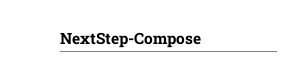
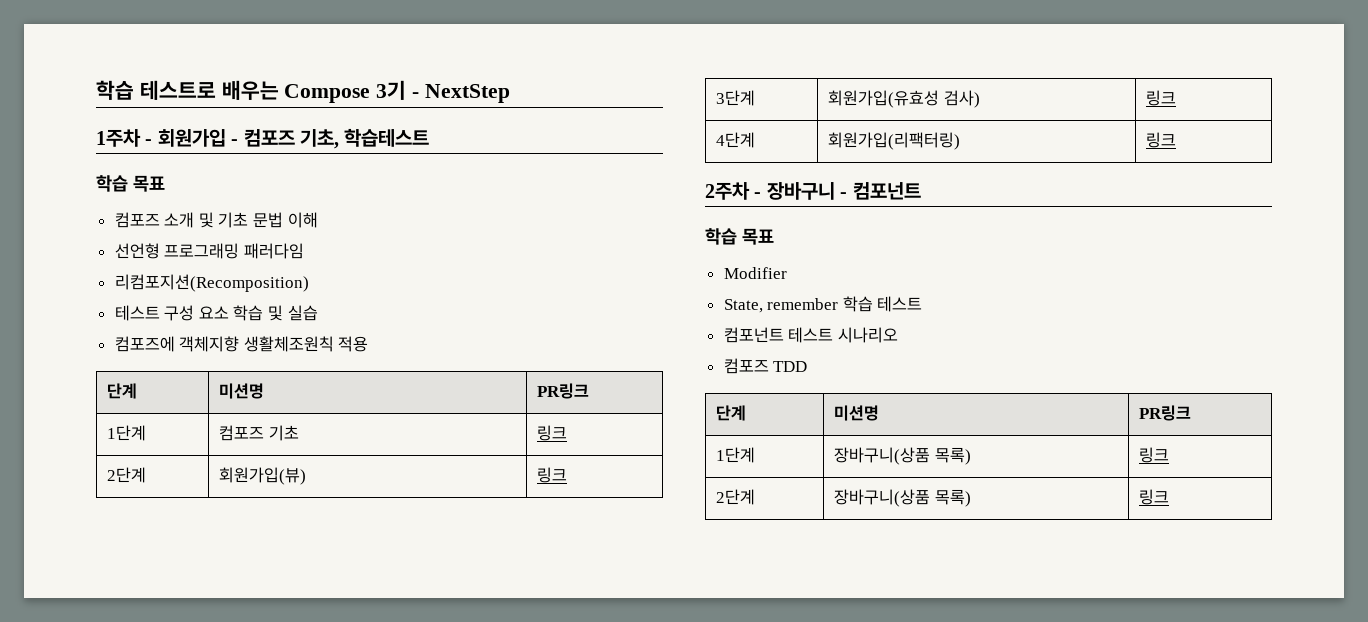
[60,32,201,48] NextStep-Compose -> [96,80,510,103] [96,128,430,149] [96,175,165,192] [114,212,318,228] [114,243,304,259] [114,274,309,292] [114,305,318,321] [114,336,369,352] [107,383,138,399] [219,383,265,399] [537,383,590,399] [107,425,147,441] [219,425,299,441] [537,425,568,441] [107,467,147,483] [219,467,307,485] [537,467,568,483] [716,90,756,106] [828,90,980,108] [1146,90,1177,106] [716,132,756,148] [828,132,961,150] [1146,132,1177,148] [705,182,921,200] [705,228,774,245] [723,267,787,279] [723,296,923,313] [723,327,898,343] [723,358,808,374] [716,405,747,421] [834,405,880,421] [1139,405,1192,421] [716,447,756,463] [834,447,971,465] [1139,447,1170,463] [716,489,756,505] [834,489,971,507] [1139,489,1170,505] 학습 테스트로 배우는 Compose 3기 - NextStep // 1주차 - 회원가입 - 컴포즈 기초, 학습테스트 // 학습 목표 // 컴포즈 소개 및 기초 문법 이해 // 선언형 프로그래밍 패러다임 // 리컴포지션(Recomposition) // 테스트 구성 요소 학습 및 실습 // 컴포즈에 객체지향 생활체조원칙 적용 // 단계 | 미션명 | PR링크 // 1단계 | 컴포즈 기초 | 링크 // 2단계 | 회원가입(뷰) | 링크 // 3단계 | 회원가입(유효성 검사) | 링크 // 4단계 | 회원가입(리팩터링) | 링크 // 2주차 - 장바구니 - 컴포넌트 // 학습 목표 // Modifier // State, remember 학습 테스트 // 컴포넌트 테스트 시나리오 // 컴포즈 TDD // 단계 | 미션명 | PR링크 // 1단계 | 장바구니(상품 목록) | 링크 // 2단계 | 장바구니(상품 목록) | 링크

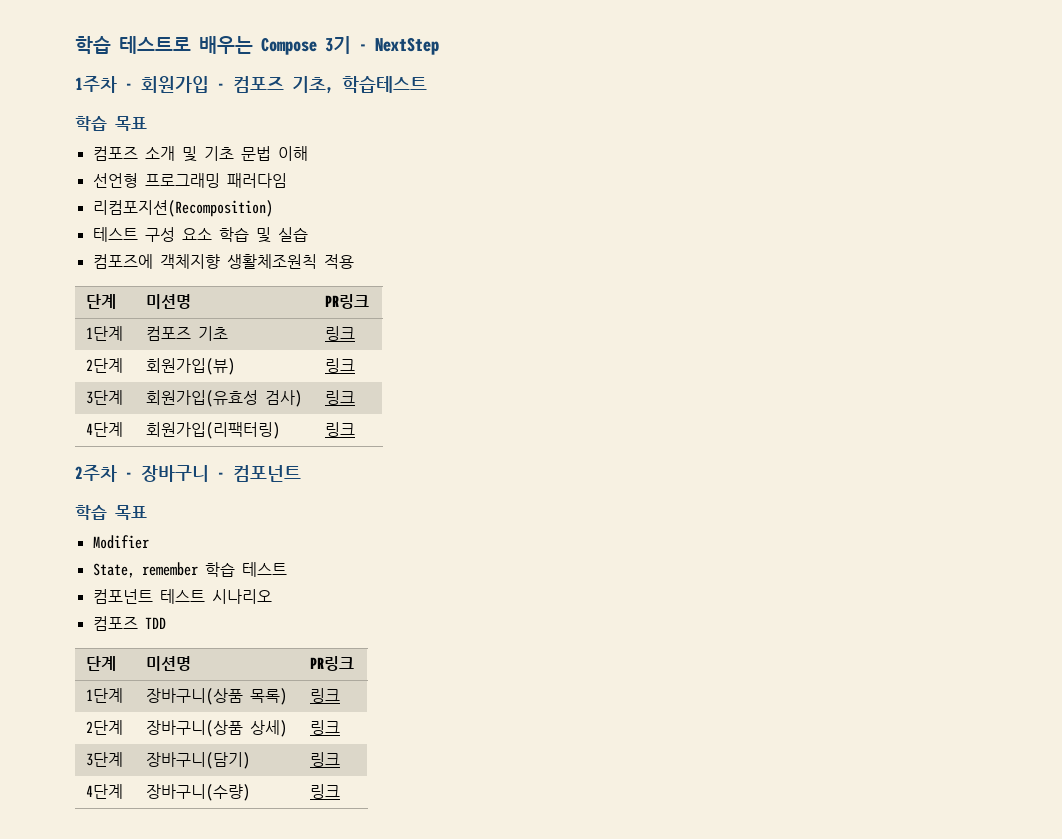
[934,489,971,507] [1139,489,1170,505] 목록) | 링크 -> [250,720,288,737] [310,720,341,735] [86,752,124,767] [146,752,251,769] [310,752,341,767] [86,784,124,799] [146,784,251,801] [310,784,341,799] 상세) | 링크 // 3단계 | 장바구니(담기) | 링크 // 4단계 | 장바구니(수량) | 링크

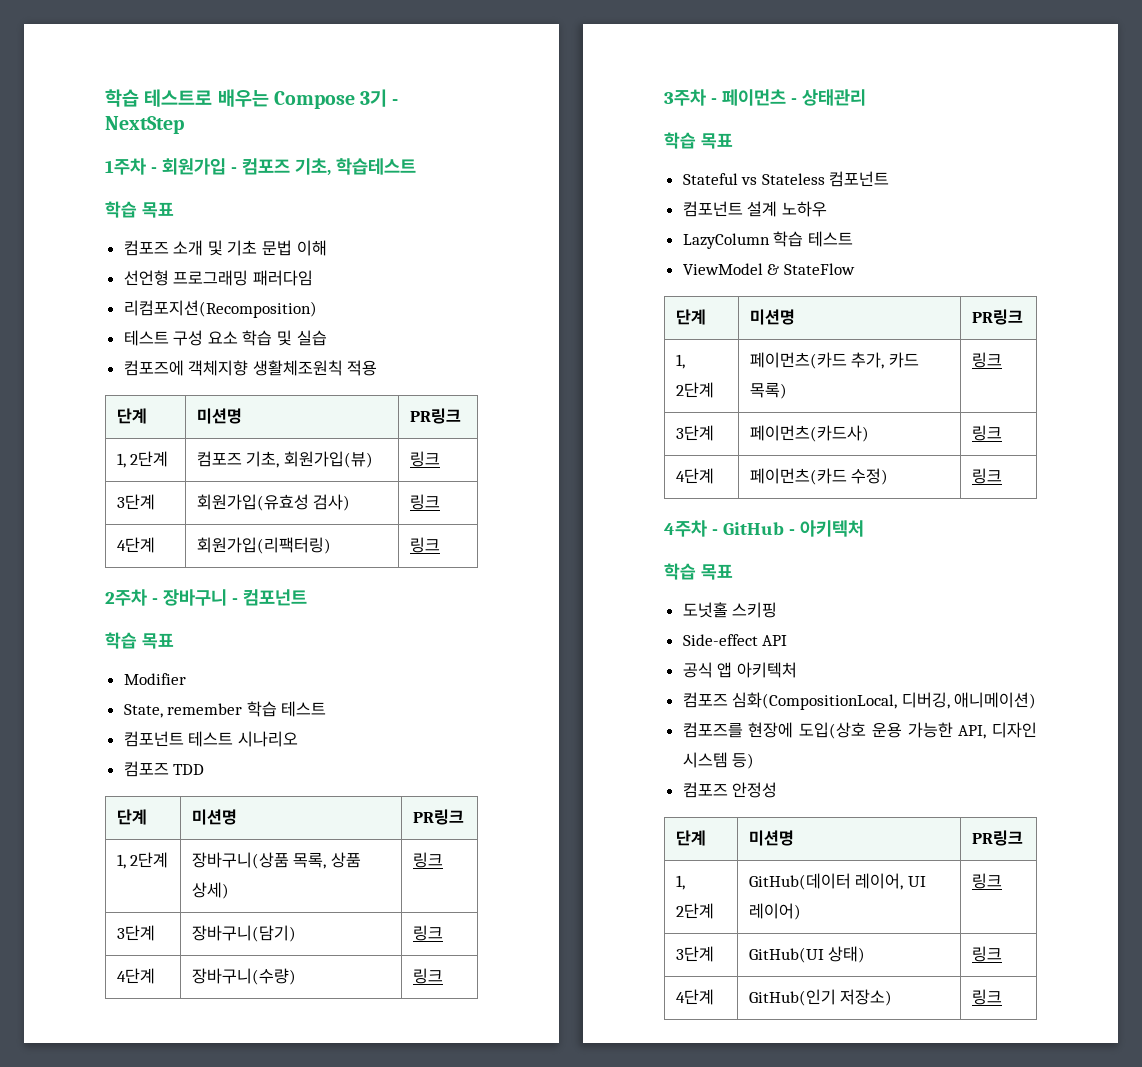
[86,326,124,341] [146,326,229,341] [325,326,356,341] [86,358,124,373] 1단계 | 컴포즈 기초 | 링크 // 2단계 | -> [116,451,169,468] [196,451,280,468] 1, 2단계 | 컴포즈 기초,
[86,688,124,703] [146,688,288,705] [310,688,341,703] 1단계 | 장바구니(상품 목록) | 링크 // -> [116,854,126,869] 1,
(244, 728) none -> [293,852,361,869] 목록, 상품
(341, 791) none -> [664,89,866,106] [664,132,733,149] [682,171,890,187] [682,201,827,217] [682,231,853,249] [682,263,855,275] [675,309,706,325] [749,309,795,325] [971,309,1023,325] [675,354,685,369] [675,382,714,398] [749,352,919,369] [749,382,787,399] [971,352,1002,368] [675,425,714,441] [749,425,869,442] [971,425,1002,441] [675,468,714,484] [749,468,889,485] [971,468,1002,484] [664,520,864,537] [664,563,733,580] [682,602,778,618] [682,634,788,646] [682,662,797,678] [682,692,1037,710] [682,722,1037,739] [682,752,755,769] [682,782,778,798] [675,830,706,846] [748,830,794,846] [971,830,1023,846] [675,875,685,890] [675,903,714,919] [748,873,926,890] [748,903,801,920] [971,873,1002,889] [675,946,714,962] [748,946,866,963] [971,946,1002,962] [675,989,714,1005] [748,989,893,1006] [971,989,1002,1005] // 3주차 - 페이먼츠 - 상태관리 // 학습 목표 // Stateful vs Stateless 컴포넌트 // 컴포넌트 설계 노하우 // LazyColumn 학습 테스트 // ViewModel & StateFlow // 단계 | 미션명 | PR링크 // 1, 2단계 | 페이먼츠(카드 추가, 카드 목록) | 링크 // 3단계 | 페이먼츠(카드사) | 링크 // 4단계 | 페이먼츠(카드 수정) | 링크 // 4주차 - GitHub - 아키텍처 // 학습 목표 // 도넛홀 스키핑 // Side-effect API // 공식 앱 아키텍처 // 컴포즈 심화(CompositionLocal, 디버깅, 애니메이션) // 컴포즈를 현장에 도입(상호 운용 가능한 API, 디자인 시스템 등) // 컴포즈 안정성 // 단계 | 미션명 | PR링크 // 1, 2단계 | GitHub(데이터 레이어, UI 레이어) | 링크 // 3단계 | GitHub(UI 상태) | 링크 // 4단계 | GitHub(인기 저장소) | 링크

